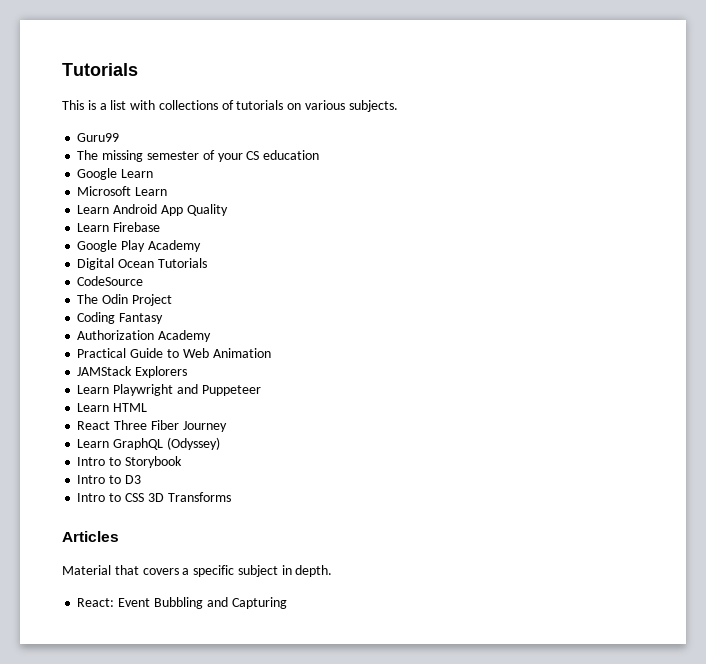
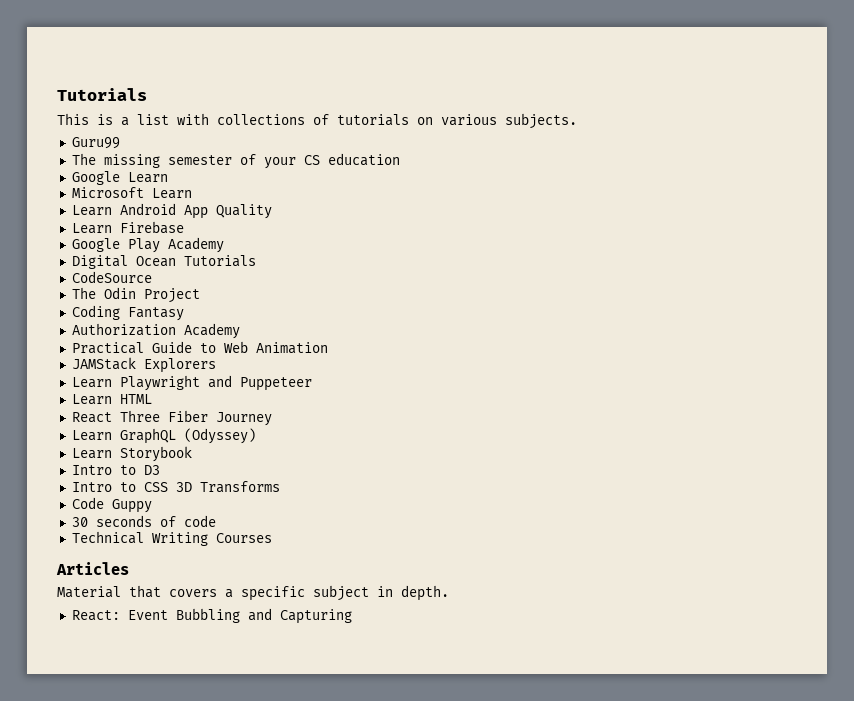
[77,457,122,466] Intro to -> [71,448,112,459] Learn
(231, 497) none -> [71,497,152,513] [71,515,216,527] [71,531,272,546] // Code Guppy // 30 seconds of code // Technical Writing Courses

